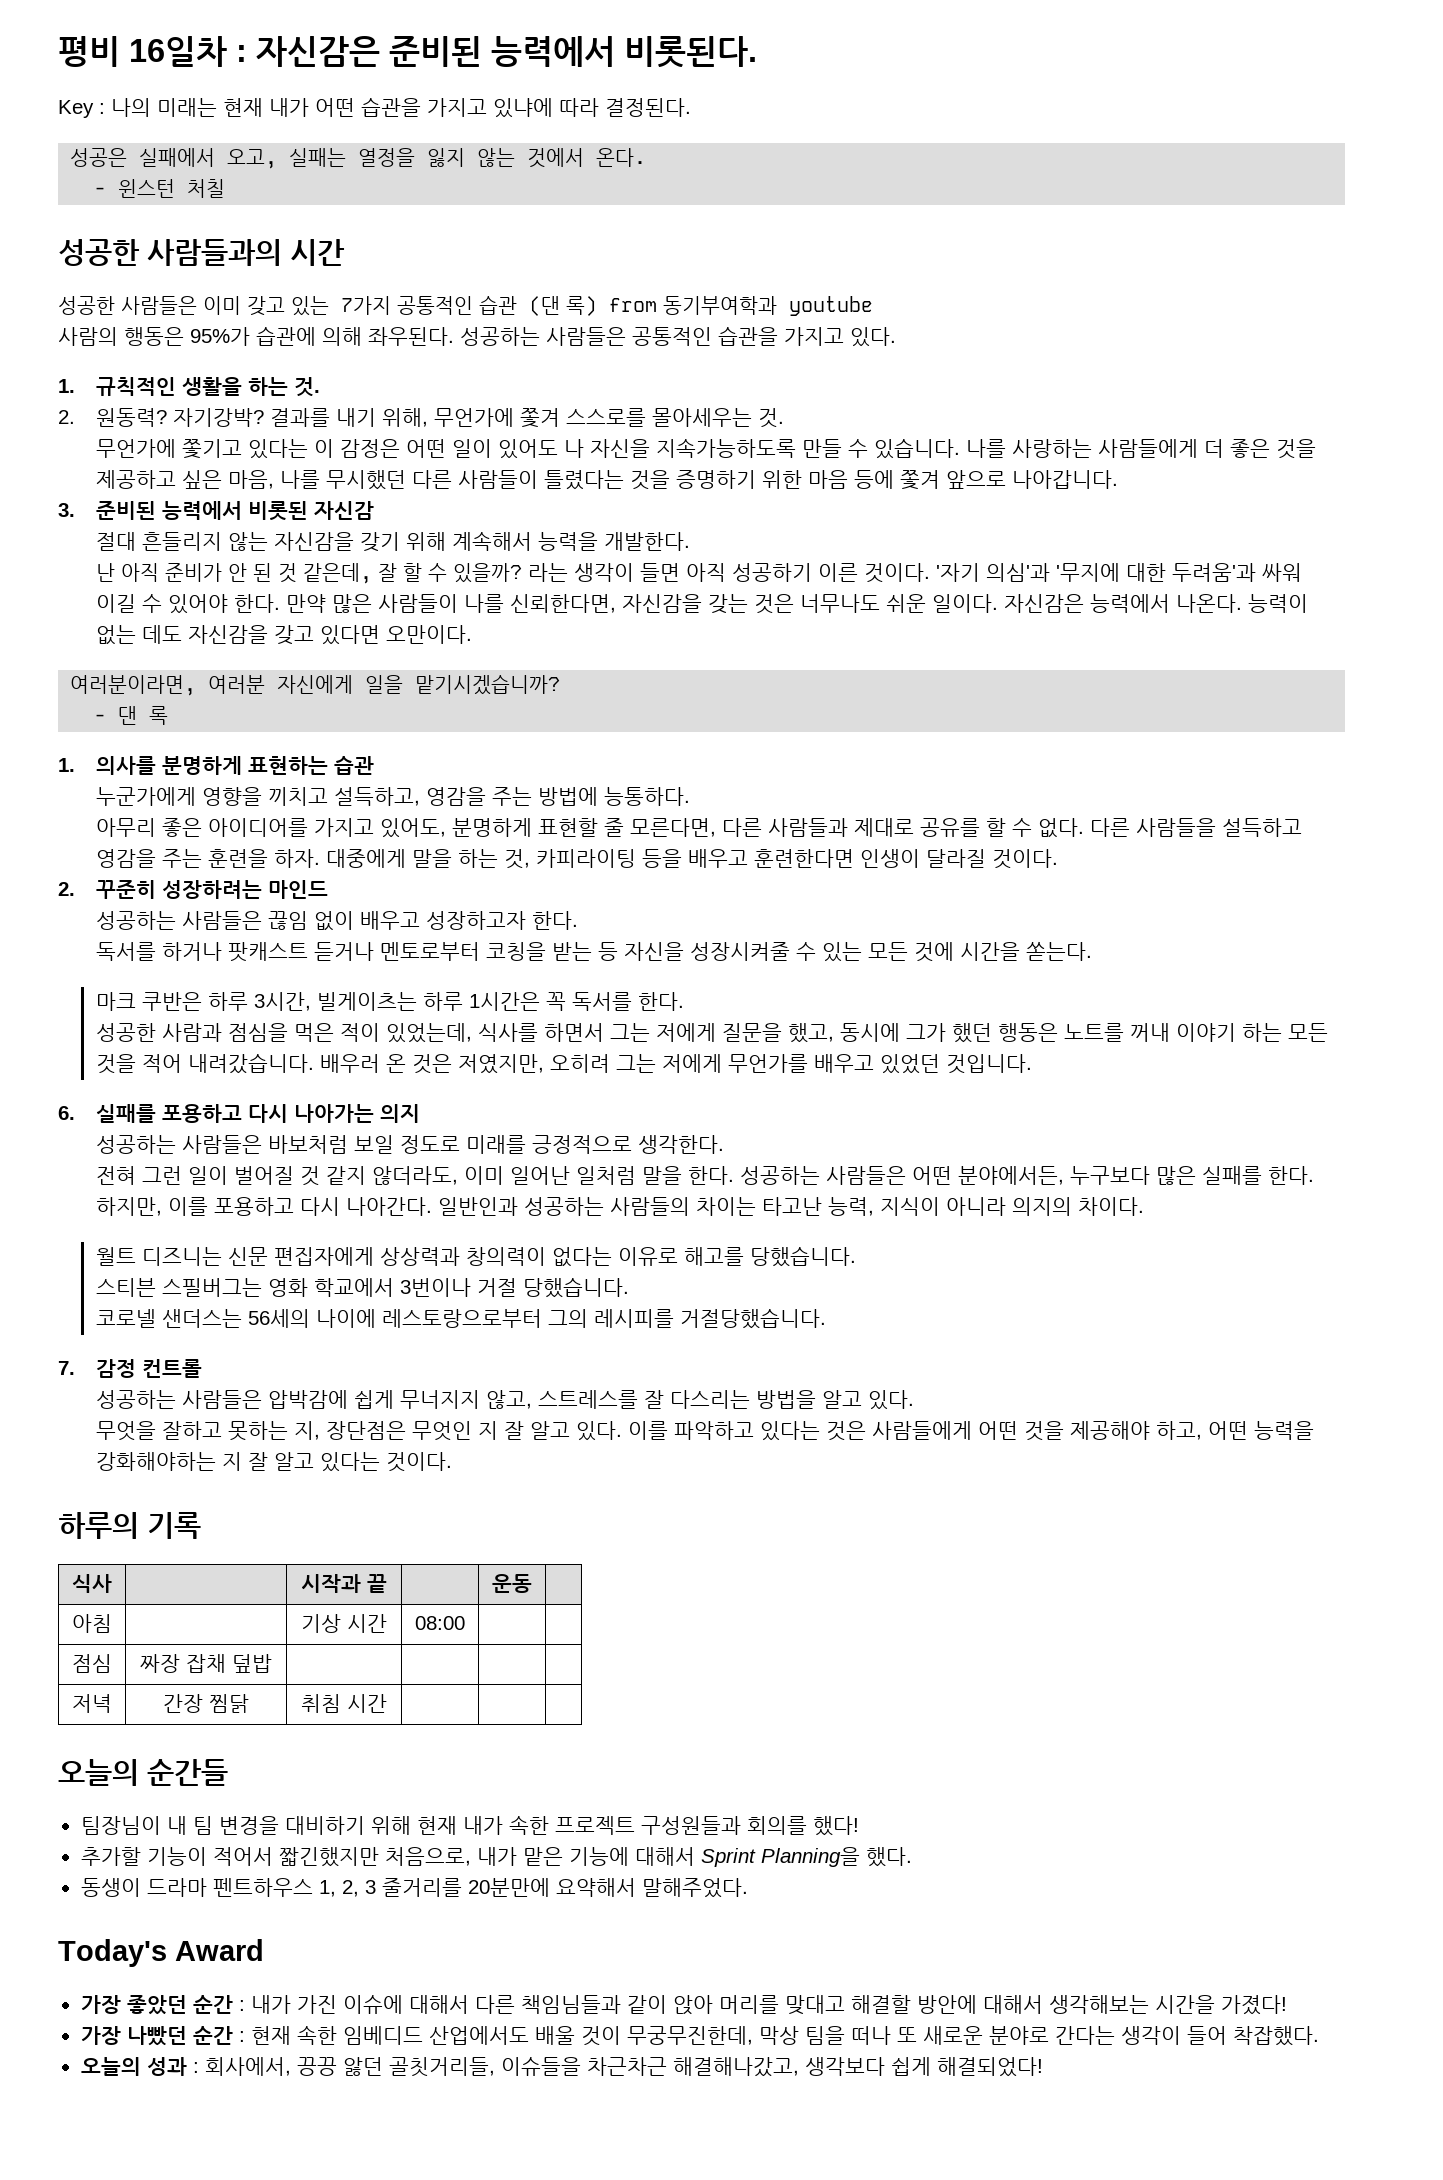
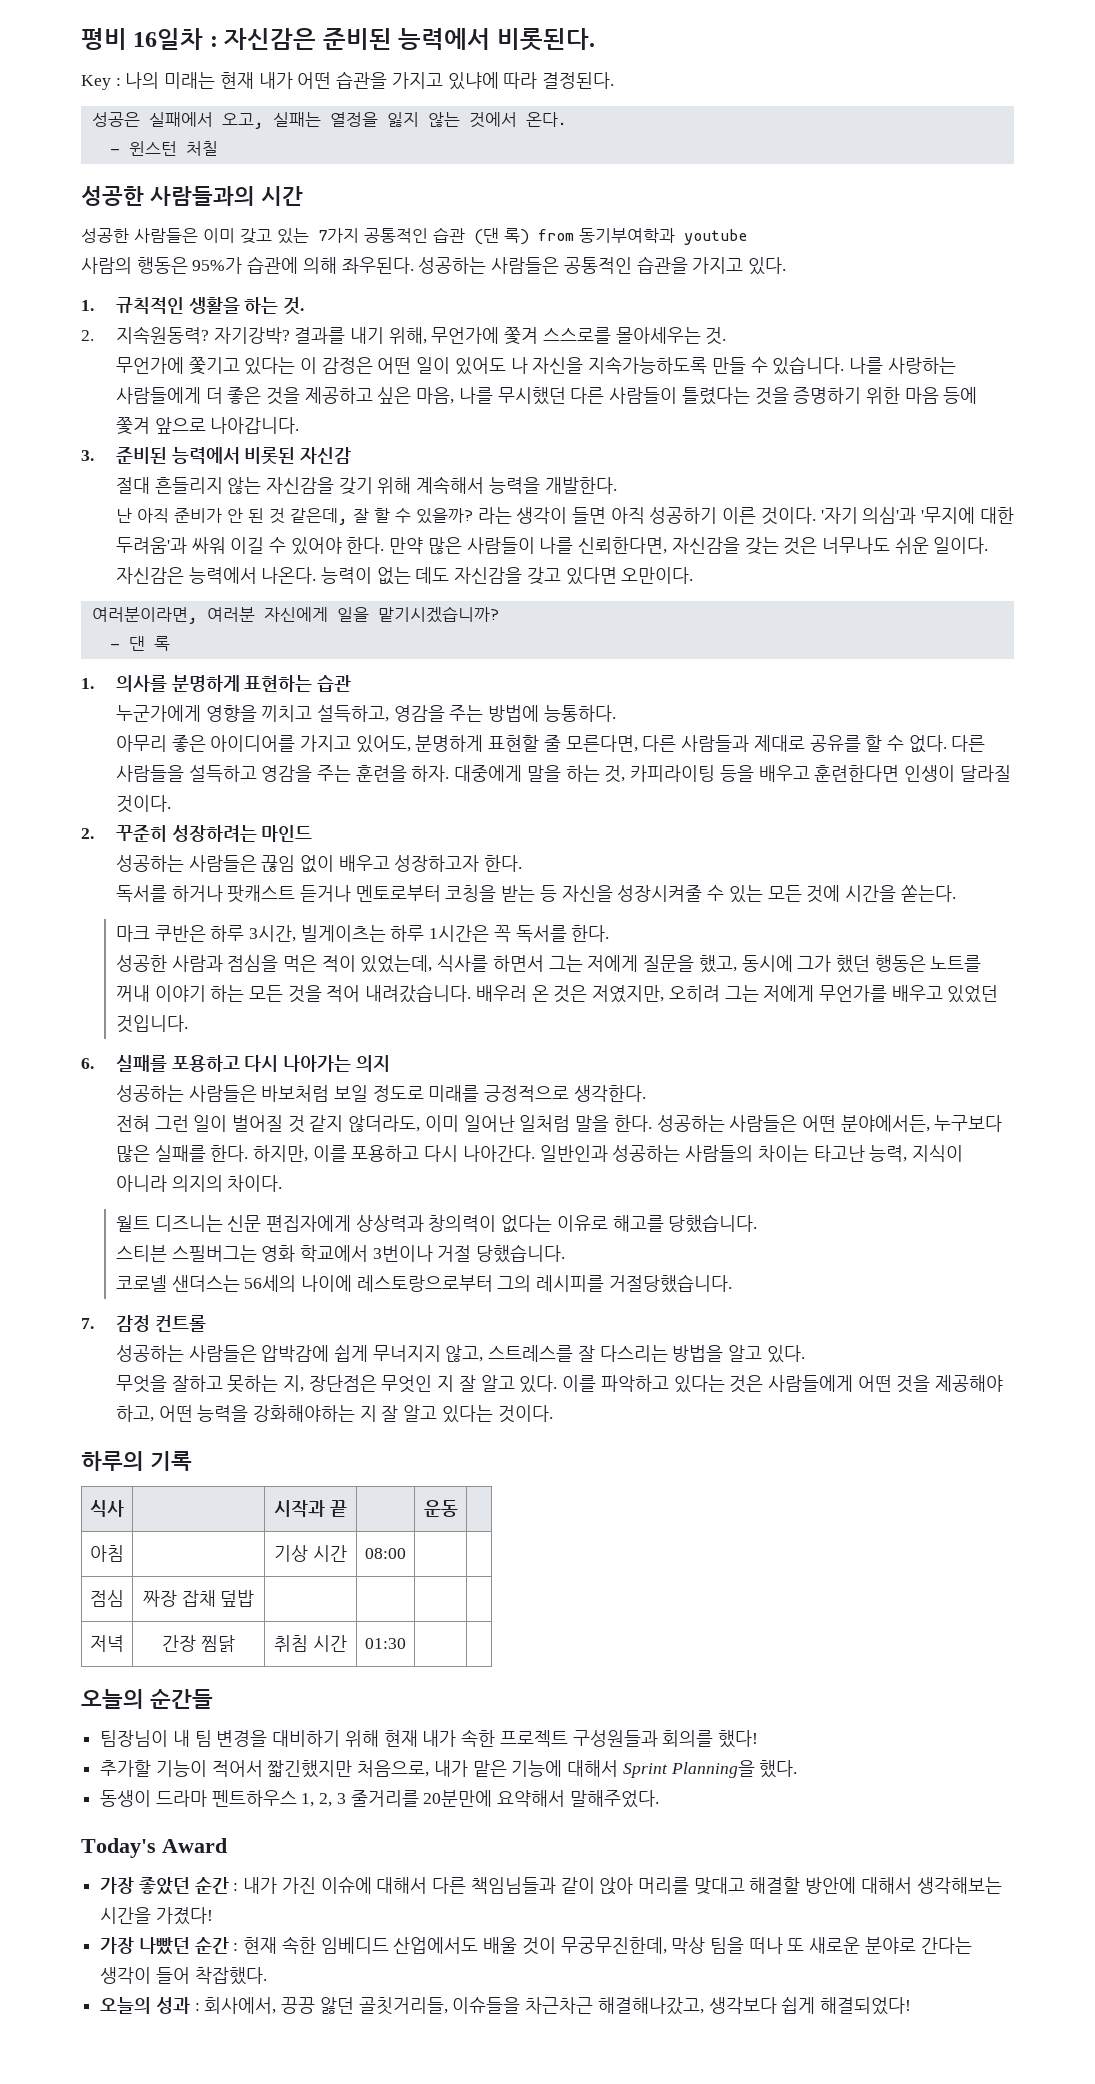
[95,408,167,427] 원동력? -> [115,326,209,344] 지속원동력?
(387, 1703) none -> [365,1638,406,1649] 01:30

